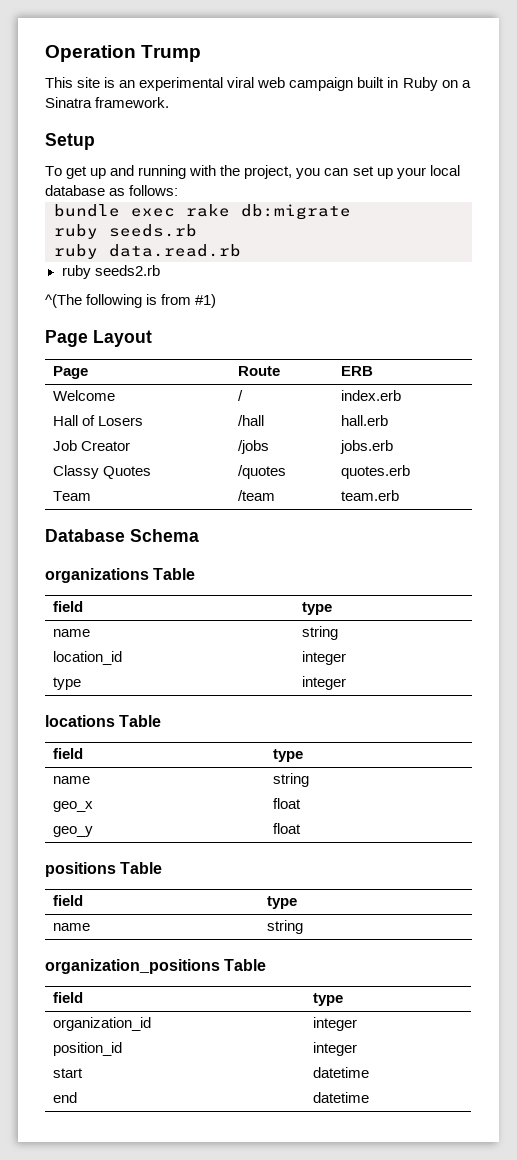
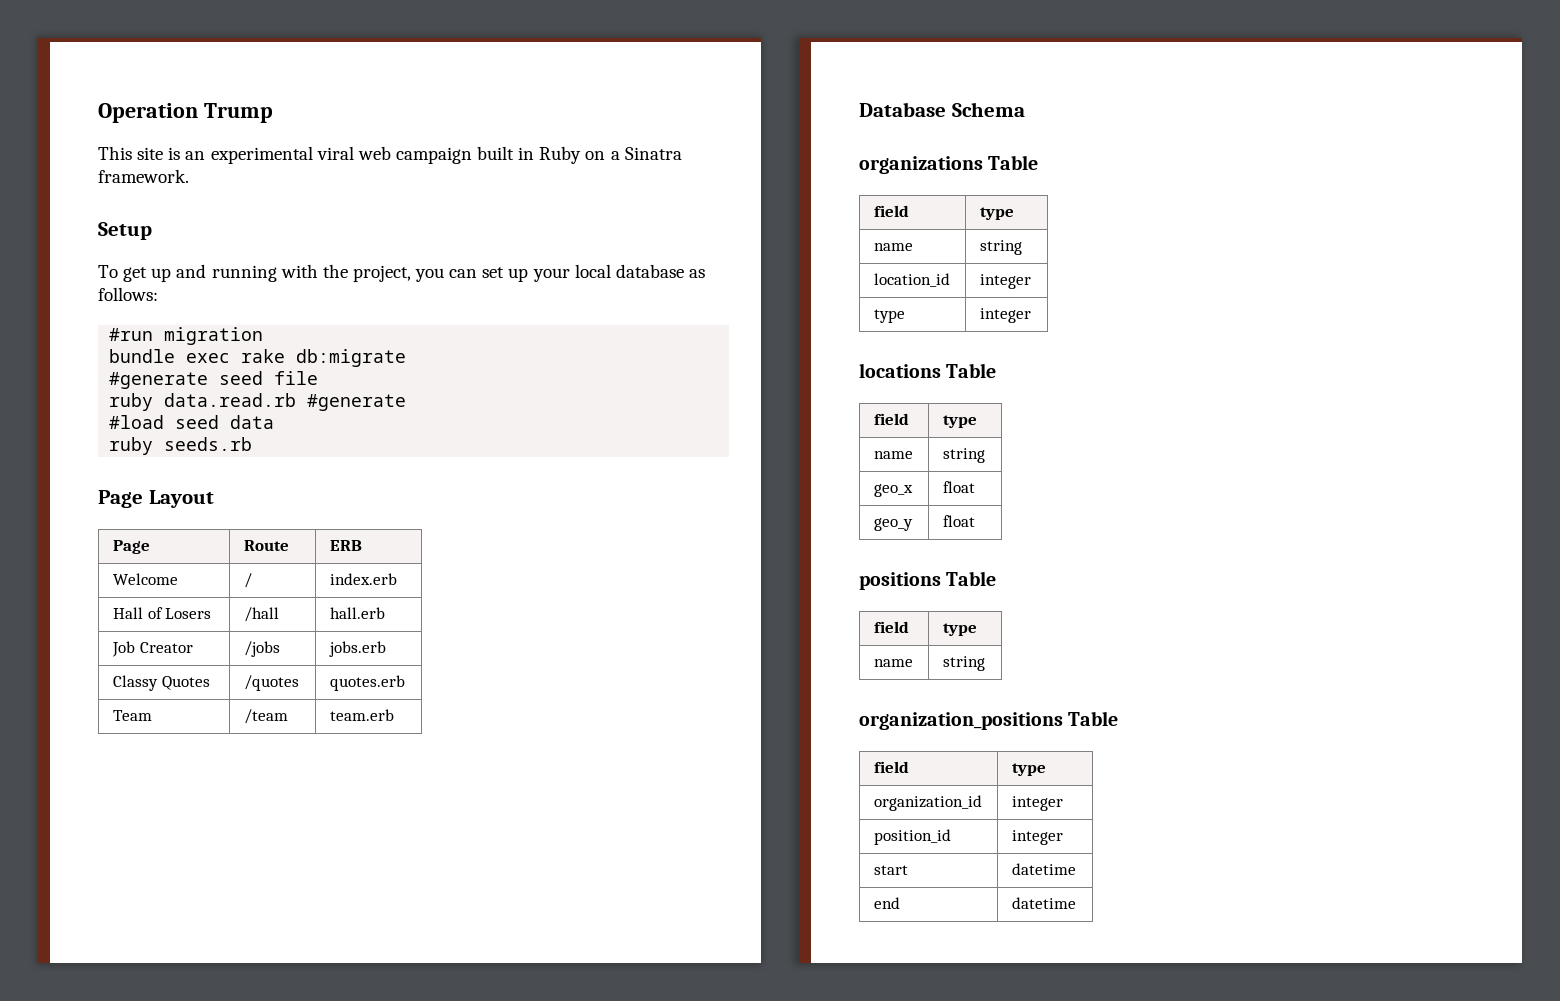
(179, 190) none -> [109,327,264,345] // #run migration
[54,224,197,239] ruby seeds.rb -> [109,371,319,389] #generate seed file
[61,265,160,279] [45,294,217,308] // ruby seeds2.rb // ^(The following is from #1) -> [307,394,407,411] [109,415,275,429] [109,437,253,455] #generate // #load seed data // ruby seeds.rb

